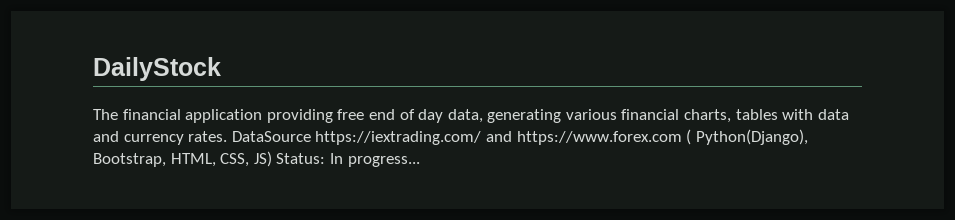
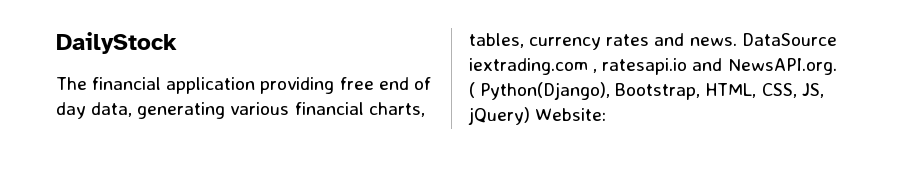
[735,109,849,120] [93,131,682,145] tables with data and currency rates. DataSource https://iextrading.com/ and https://www.forex.com -> [469,33,837,50] [469,58,837,75] tables, currency rates and news. DataSource iextrading.com , ratesapi.io and NewsAPI.org.
[253,151,420,167] JS) Status: In progress... -> [801,83,824,98] [468,107,607,125] JS, jQuery) Website:

